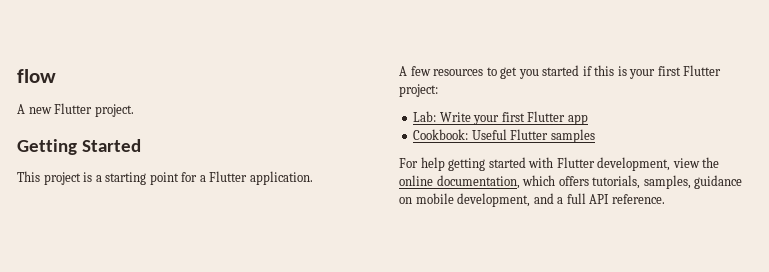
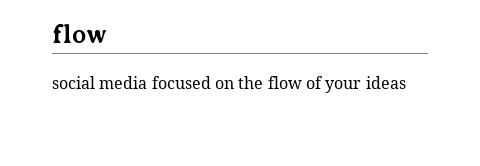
[17,103,134,117] [17,139,141,155] [17,171,313,185] [399,65,722,79] [399,84,438,97] [413,111,588,125] [413,129,595,143] [399,157,720,171] [399,175,743,189] [399,193,665,207] A new Flutter project. // Getting Started // This project is a starting point for a Flutter application. // A few resources to get you started if this is your first Flutter project: // Lab: Write your first Flutter app // Cookbook: Useful Flutter samples // For help getting started with Flutter development, view the online documentation, which offers tutorials, samples, guidance on mobile development, and a full API reference. -> [52,76,406,93] social media focused on the flow of your ideas

